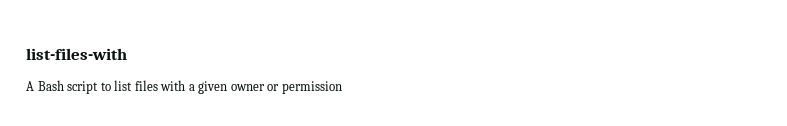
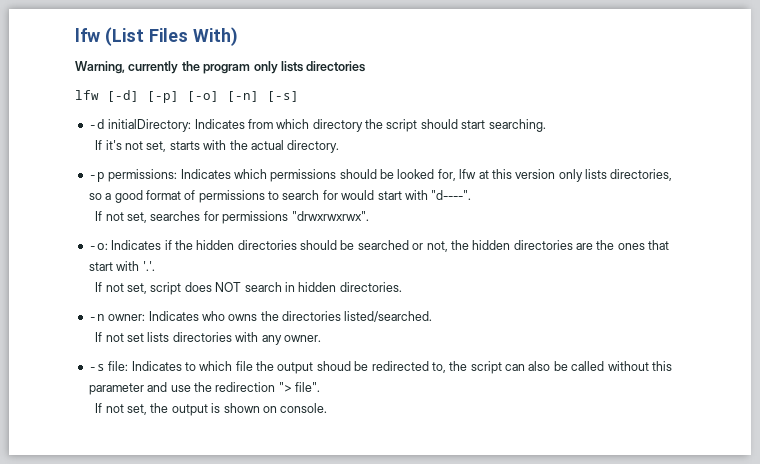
[26,48,127,60] [26,80,342,94] list-files-with // A Bash script to list files with a given owner or permission -> [75,27,238,46] [75,61,366,74] [75,90,299,103] [88,119,546,132] [95,140,340,153] [88,169,673,182] [88,190,472,203] [95,211,369,224] [88,240,670,252] [88,261,155,271] [95,282,402,295] [88,311,433,322] [95,332,321,345] [88,361,672,374] [88,382,320,395] [95,403,328,416] lfw (List Files With) // Warning, currently the program only lists directories // lfw [-d] [-p] [-o] [-n] [-s] // -d initialDirectory: Indicates from which directory the script should start searching. // If it's not set, starts with the actual directory. // -p permissions: Indicates which permissions should be looked for, lfw at this version only lists directories, so a good format of permissions to search for would start with "d----". // If not set, searches for permissions "drwxrwxrwx". // -o: Indicates if the hidden directories should be searched or not, the hidden directories are the ones that start with '.'. // If not set, script does NOT search in hidden directories. // -n owner: Indicates who owns the directories listed/searched. // If not set lists directories with any owner. // -s file: Indicates to which file the output shoud be redirected to, the script can also be called without this parameter and use the redirection "> file". // If not set, the output is shown on console.

